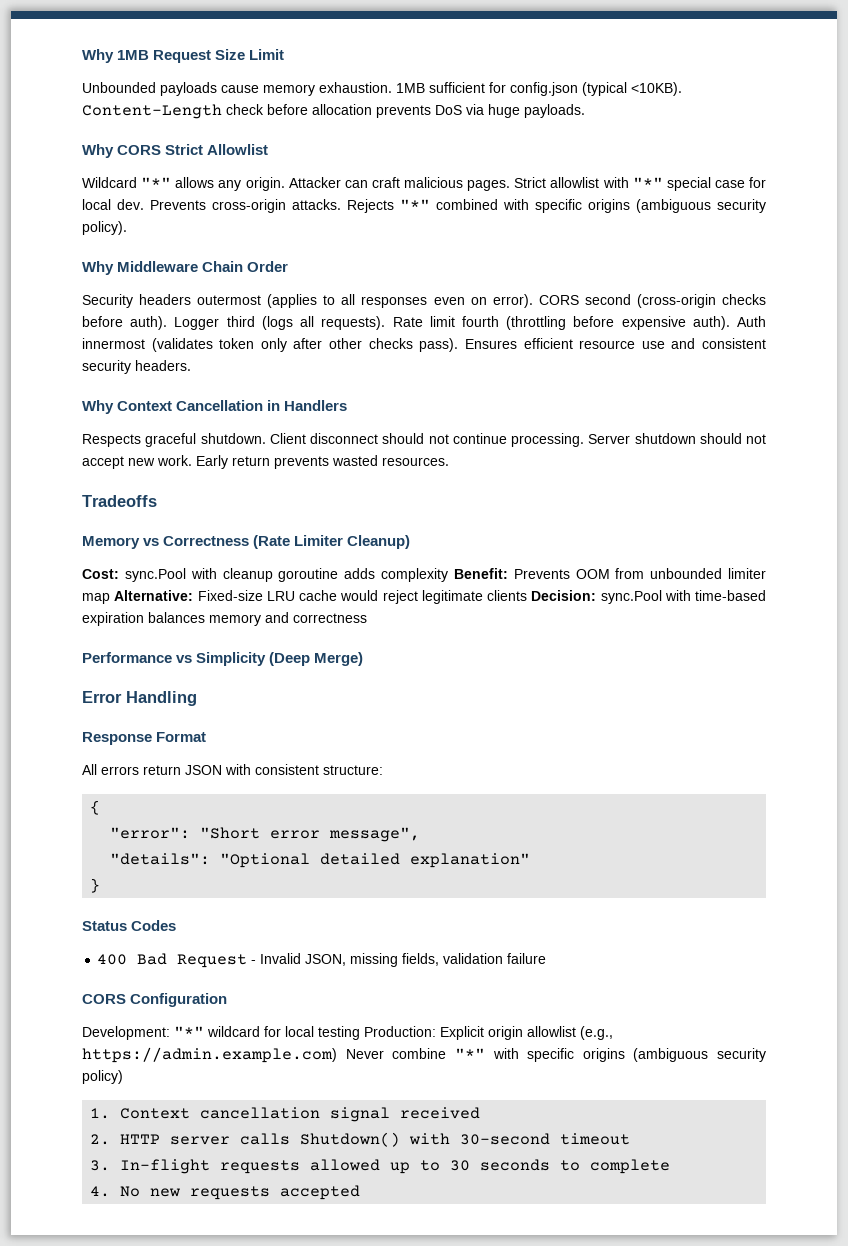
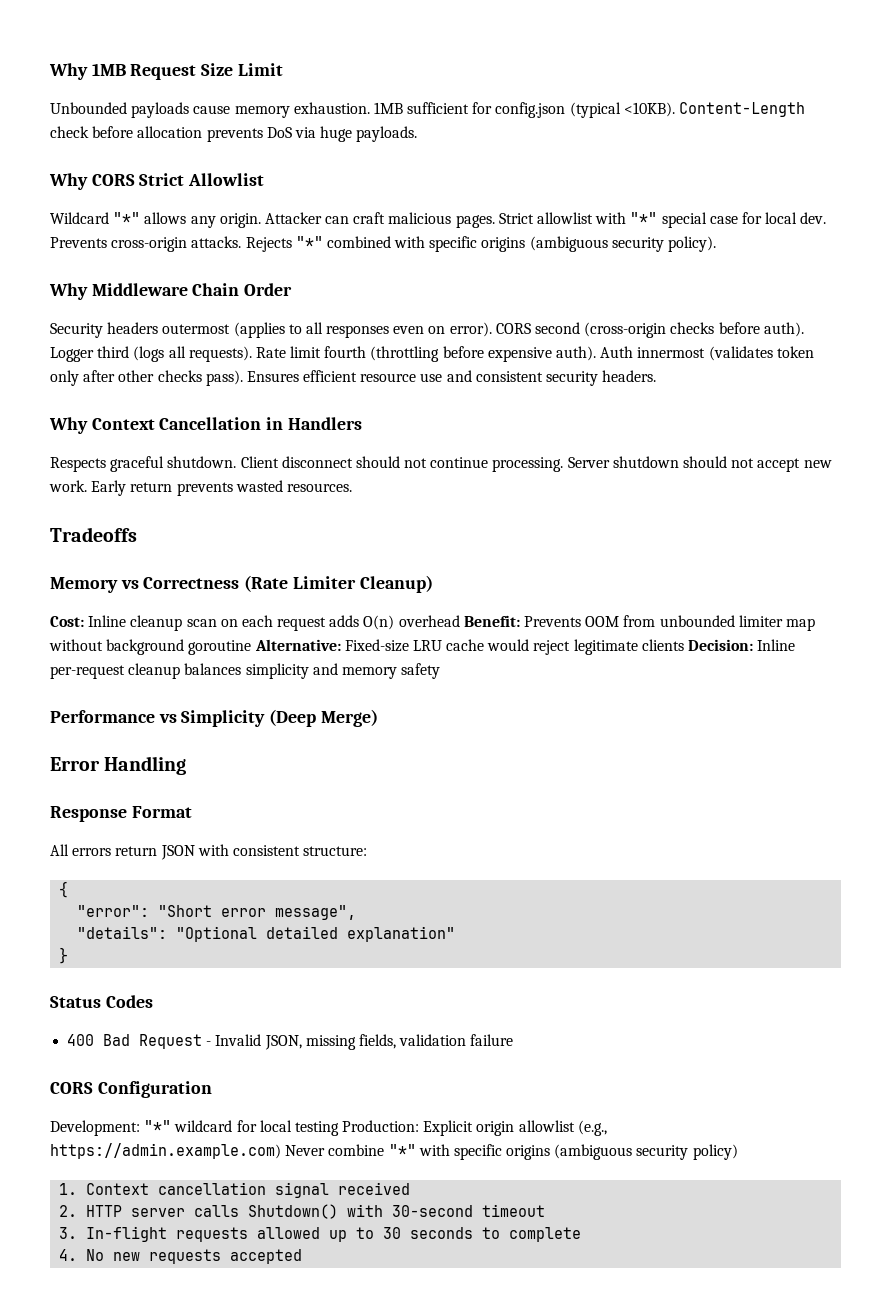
[124,568,448,582] sync.Pool with cleanup goroutine adds complexity -> [88,615,460,631] Inline cleanup scan on each request adds O(n) overhead
(110, 598) none -> [49,639,252,655] without background goroutine
[600,590,766,604] [82,612,367,626] sync.Pool with time-based expiration balances memory and correctness -> [757,639,796,651] [50,663,441,679] Inline per-request cleanup balances simplicity and memory safety

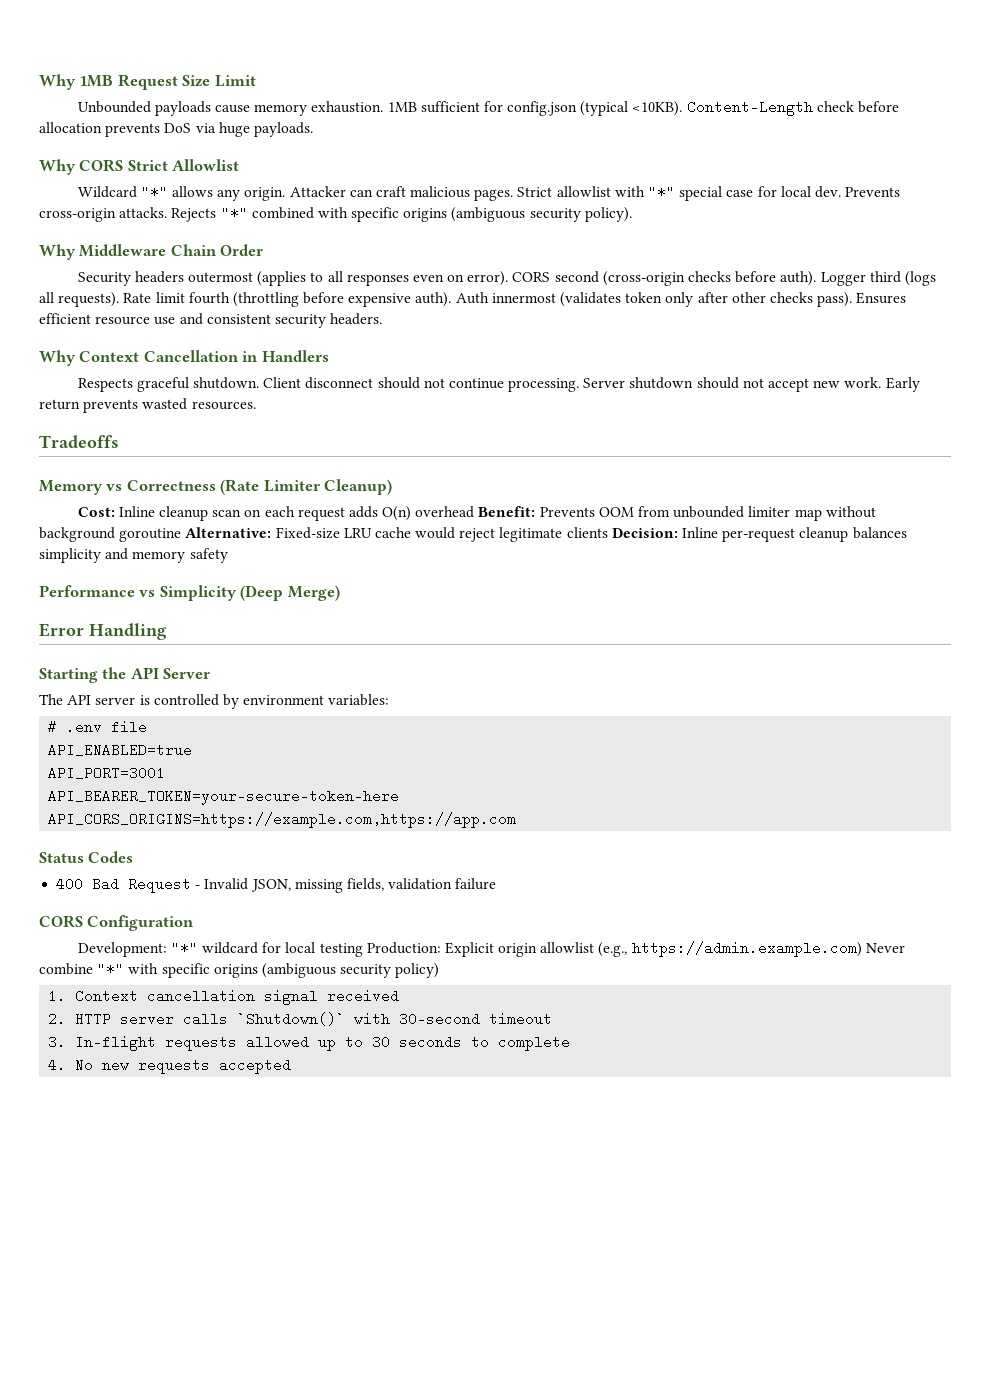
[50,806,192,822] [50,844,368,860] [59,881,69,898] [77,905,357,920] [77,926,456,942] [59,947,69,964] Response Format // All errors return JSON with consistent structure: // { // "error": "Short error message", // "details": "Optional detailed explanation" // } -> [39,667,211,683] [39,694,390,709] [48,720,148,734] [48,743,193,757] [48,766,166,780] [48,789,400,805] [48,812,517,828] Starting the API Server // The API server is controlled by environment variables: // # .env file // API_ENABLED=true // API_PORT=3001 // API_BEARER_TOKEN=your-secure-token-here // API_CORS_ORIGINS=https://example.com,https://app.com
[248,1204,339,1219] Shutdown() -> [237,1012,346,1026] `Shutdown()`

